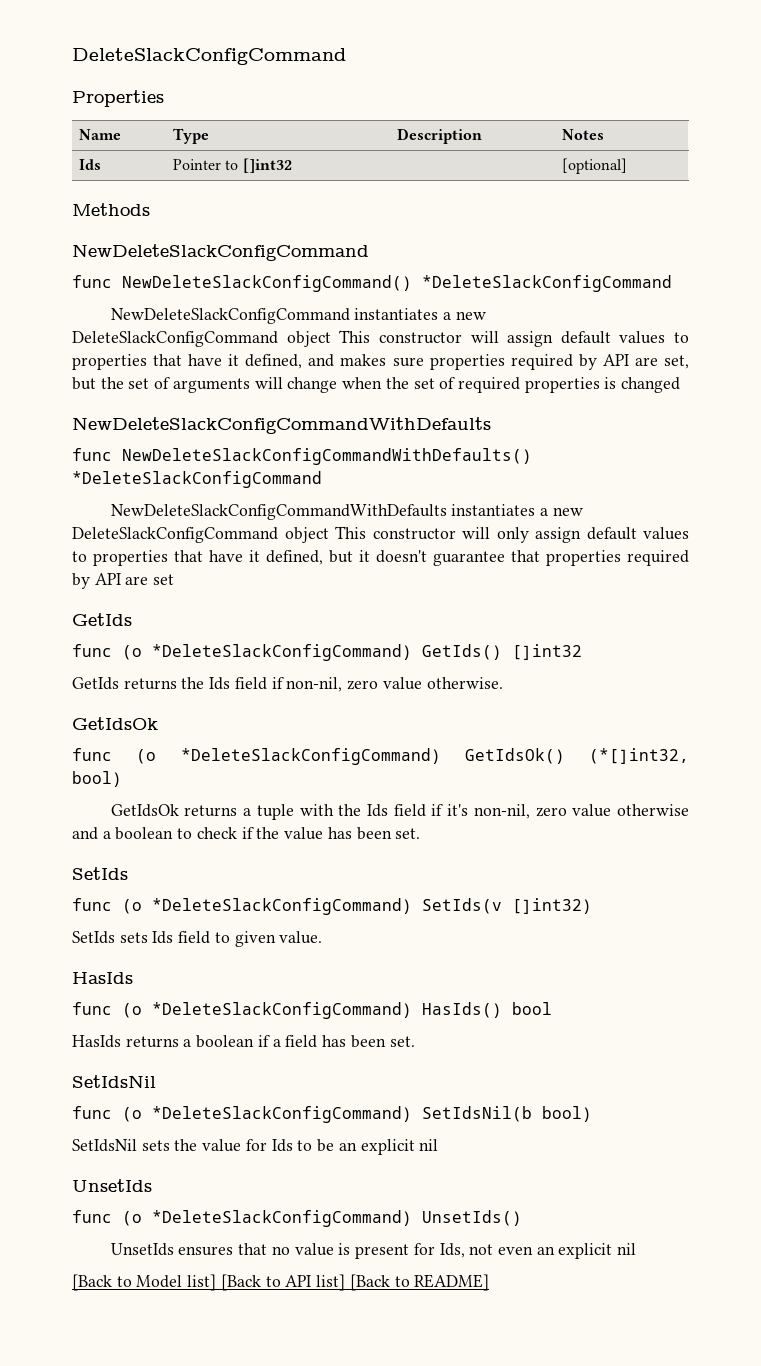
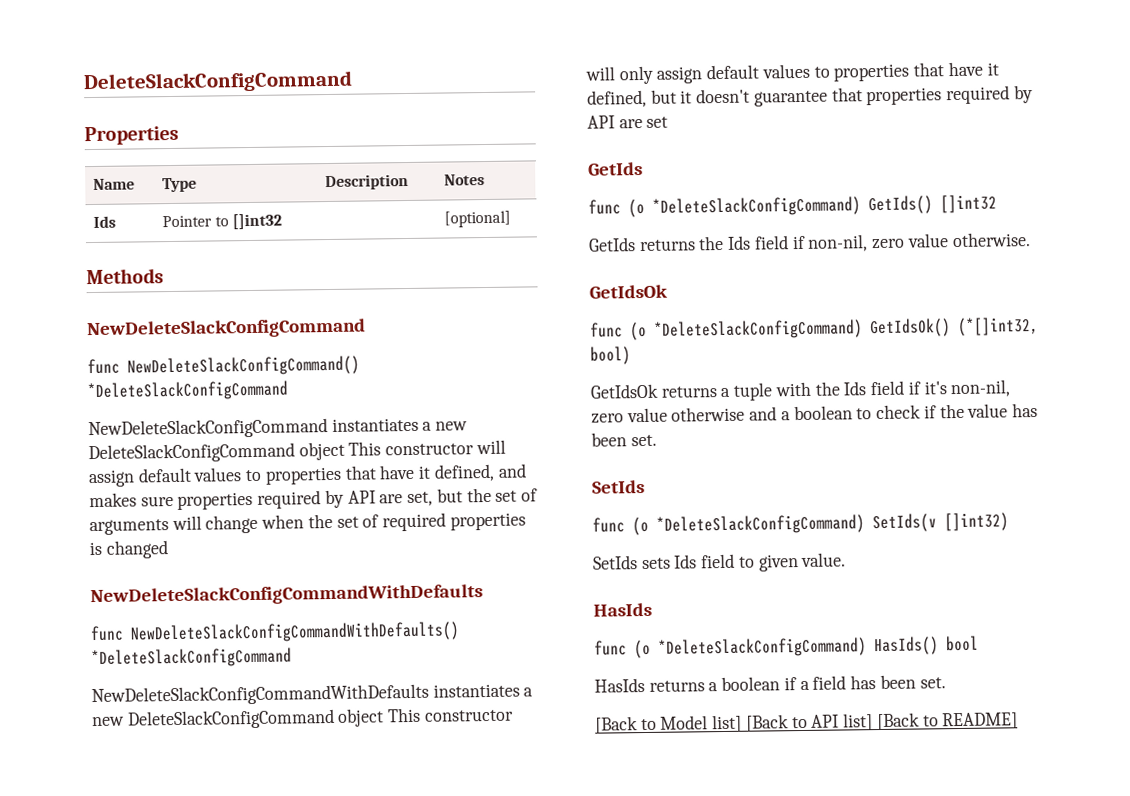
[72,1075,156,1088] [72,1106,592,1123] [72,1139,439,1155] [72,1179,152,1192] [72,1210,522,1227] [110,1243,637,1259] // SetIdsNil // func (o *DeleteSlackConfigCommand) SetIdsNil(b bool) // SetIdsNil sets the value for Ids to be an explicit nil // UnsetIds // func (o *DeleteSlackConfigCommand) UnsetIds() // UnsetIds ensures that no value is present for Ids, not even an explicit nil -> (946, 683) none

